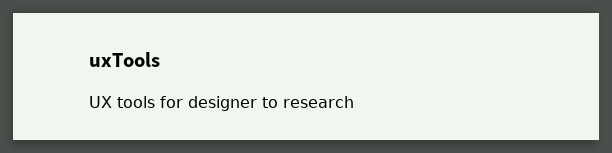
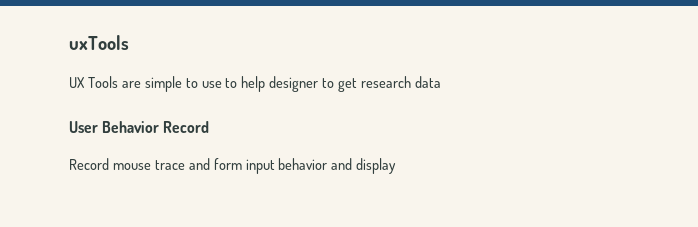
[117,96,354,111] tools for designer to research -> [87,76,441,92] [69,121,210,133] [69,158,397,174] Tools are simple to use to help designer to get research data // User Behavior Record // Record mouse trace and form input behavior and display

